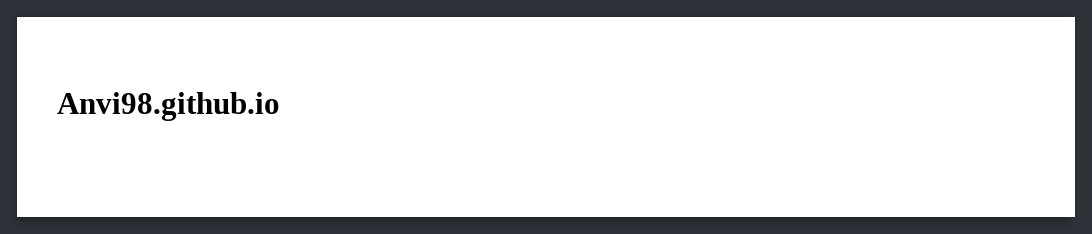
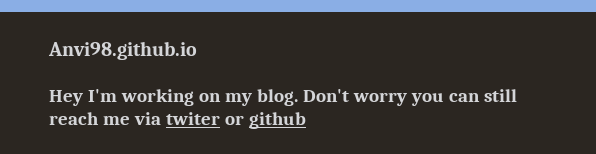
(280, 106) none -> [49,89,517,106] [49,112,306,129] // Hey I'm working on my blog. Don't worry you can still reach me via twiter or github

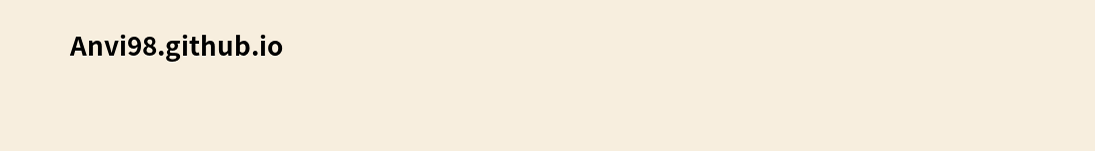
[49,89,517,106] [49,112,306,129] // Hey I'm working on my blog. Don't worry you can still reach me via twiter or github -> (284, 47) none

